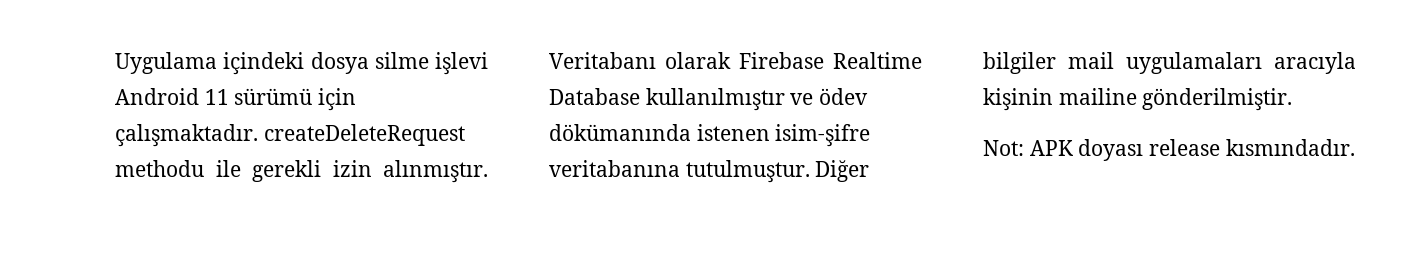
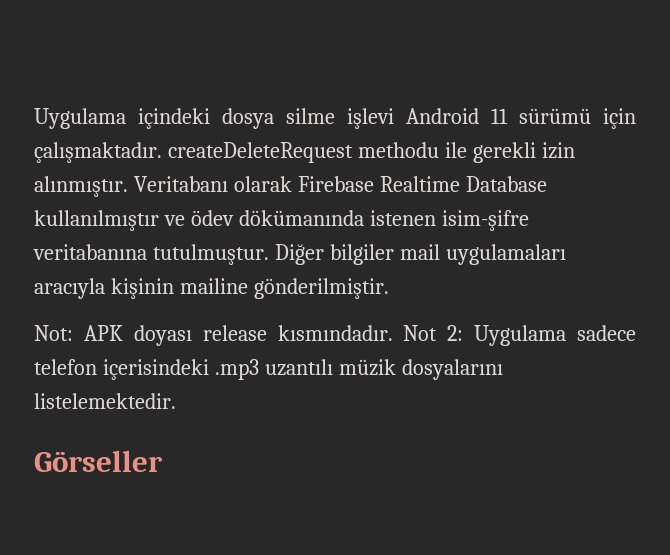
(1355, 147) none -> [403,325,636,346] [34,359,503,380] [34,393,176,409] [34,450,163,472] Not 2: Uygulama sadece telefon içerisindeki .mp3 uzantılı müzik dosyalarını listelemektedir. // Görseller

